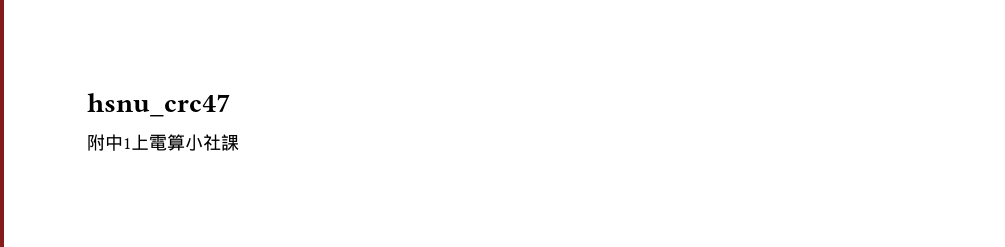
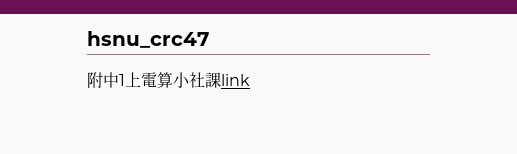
(239, 142) none -> [221,74,250,86] link

